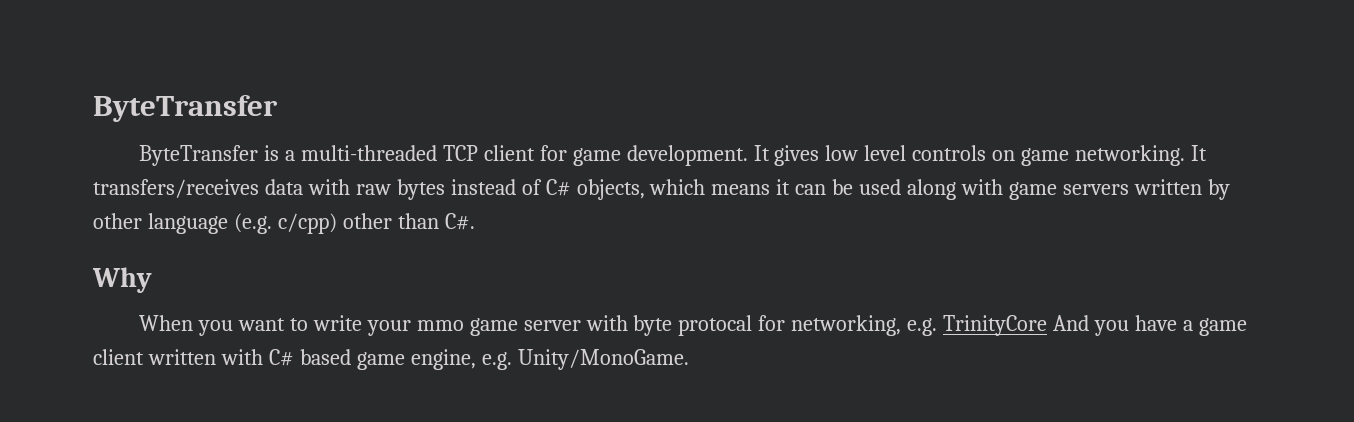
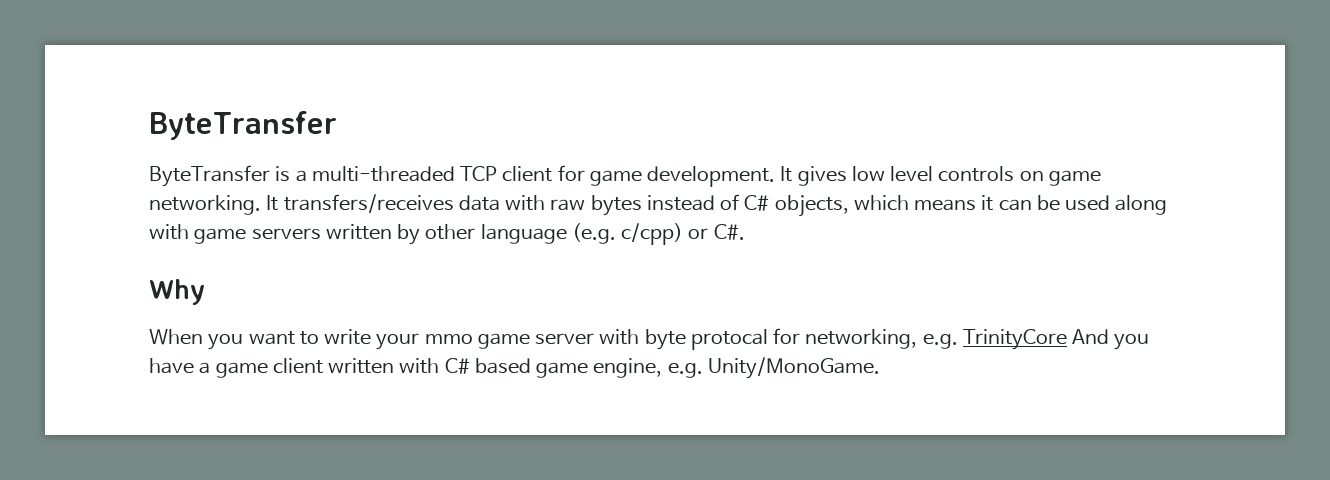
[342,213,439,229] other than -> [688,228,709,239] or

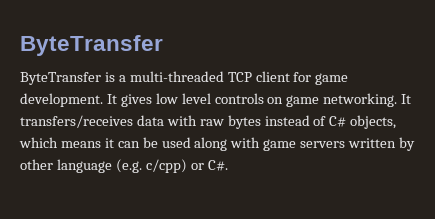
[149,279,205,305] [149,328,1150,350] [149,357,880,379] // Why // When you want to write your mmo game server with byte protocal for networking, e.g. TrinityCore And you have a game client written with C# based game engine, e.g. Unity/MonoGame. -> (228, 165) none

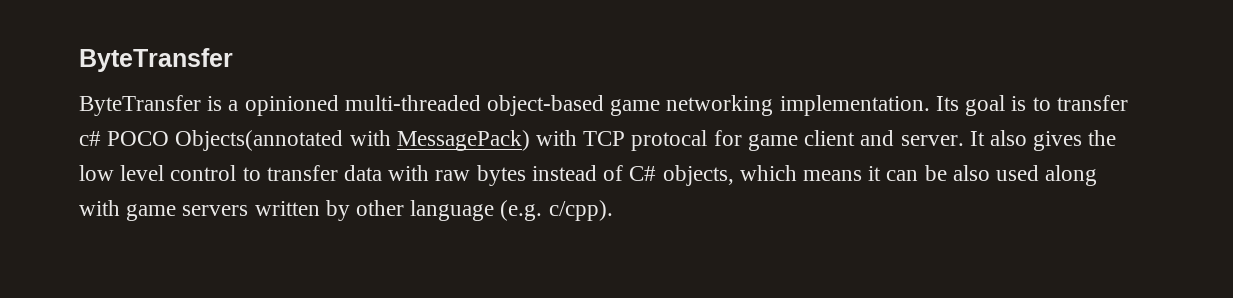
[129,71,349,85] [20,93,412,107] [20,115,133,128] multi-threaded TCP client for game development. It gives low level controls on game networking. It transfers/receives -> [244,95,1128,116] [79,130,1117,151] [79,165,338,181] opinioned multi-threaded object-based game networking implementation. Its goal is to transfer c# POCO Objects(annotated with MessagePack) with TCP protocal for game client and server. It also gives the low level control to transfer
(158, 142) none -> [952,165,990,181] also
[145,159,228,173] c/cpp) or C#. -> [548,200,613,221] c/cpp).

